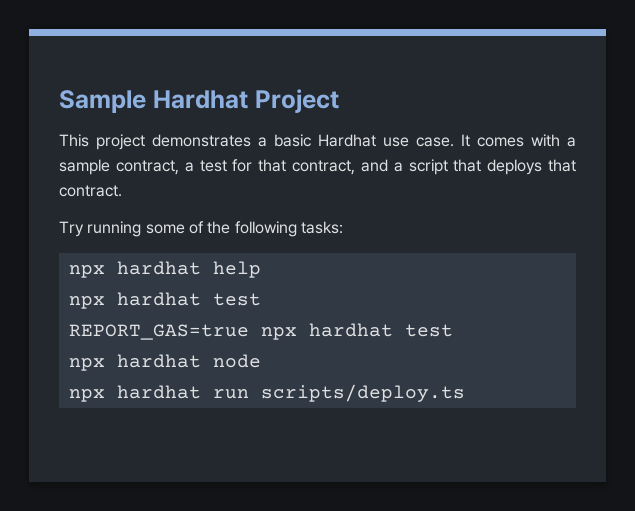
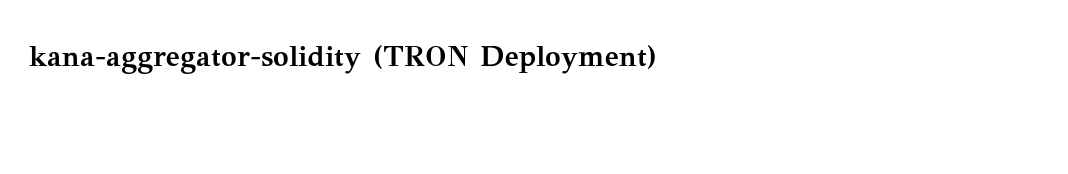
[59,89,339,113] [59,134,576,150] [59,159,576,175] [59,185,122,197] [59,221,343,237] [68,261,261,278] [68,292,261,309] [68,323,453,340] [68,354,261,371] [68,384,465,402] Sample Hardhat Project // This project demonstrates a basic Hardhat use case. It comes with a sample contract, a test for that contract, and a script that deploys that contract. // Try running some of the following tasks: // npx hardhat help // npx hardhat test // REPORT_GAS=true npx hardhat test // npx hardhat node // npx hardhat run scripts/deploy.ts -> [29,45,657,74] kana-aggregator-solidity (TRON Deployment)

